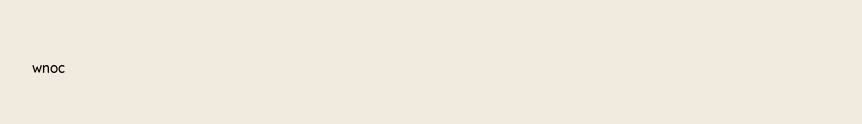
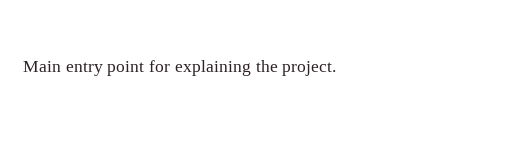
[32,65,65,73] wnoc -> [23,60,337,76] Main entry point for explaining the project.

